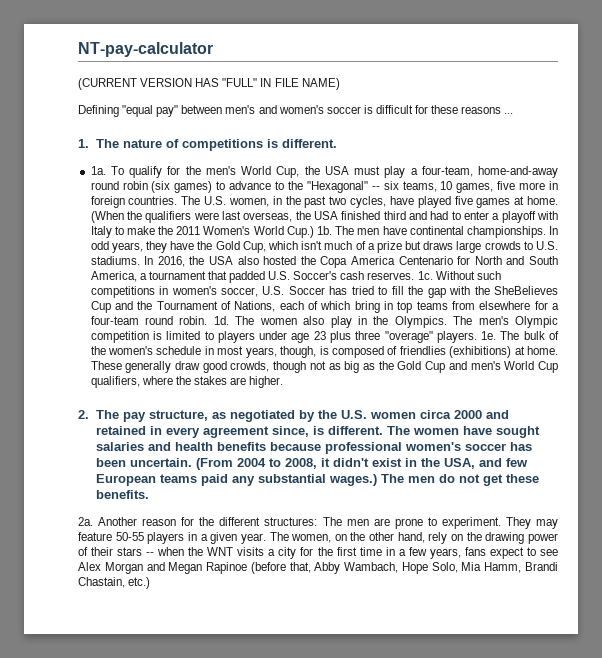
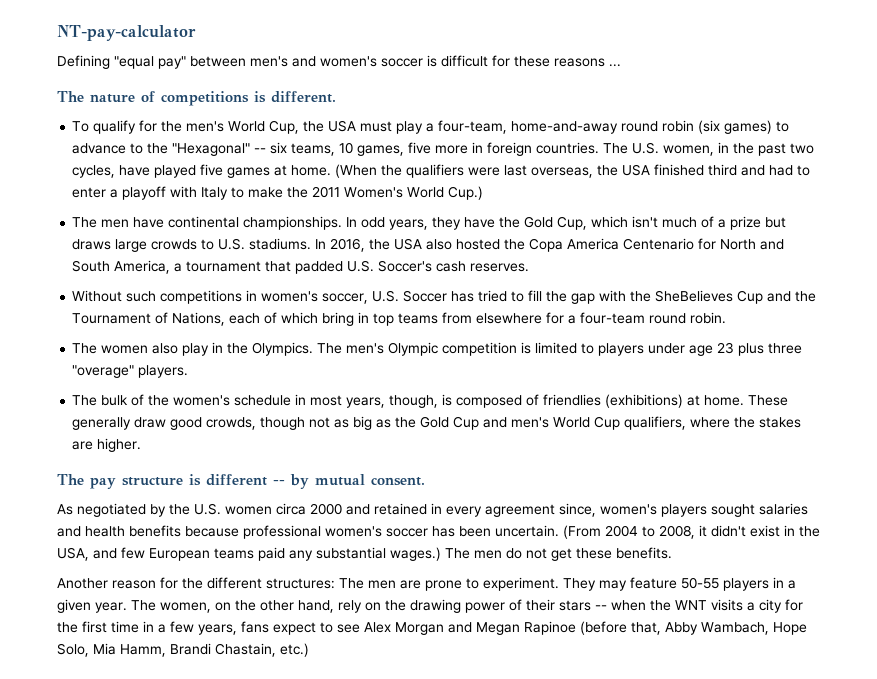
[78,78,340,90] // (CURRENT VERSION HAS "FULL" IN FILE NAME) -> (196, 33) none
[78,139,89,148] 1. -> (621, 65) none
[90,166,106,175] 1a. -> (336, 97) none
[316,226,332,235] 1b. -> (484, 193) //
[417,271,433,280] 1c. -> (530, 267) //
[213,316,229,325] 1d. -> (727, 318) //
[481,331,497,340] 1e. -> (189, 371) //
[78,410,89,419] 2. -> (142, 445) none
[148,410,226,421] structure, as -> [122,474,425,489] [57,504,73,515] structure is different -- by mutual consent. // As
[312,426,492,435] is different. The women have -> [600,504,707,517] women's players
[78,517,93,526] 2a. -> (672, 553) none

